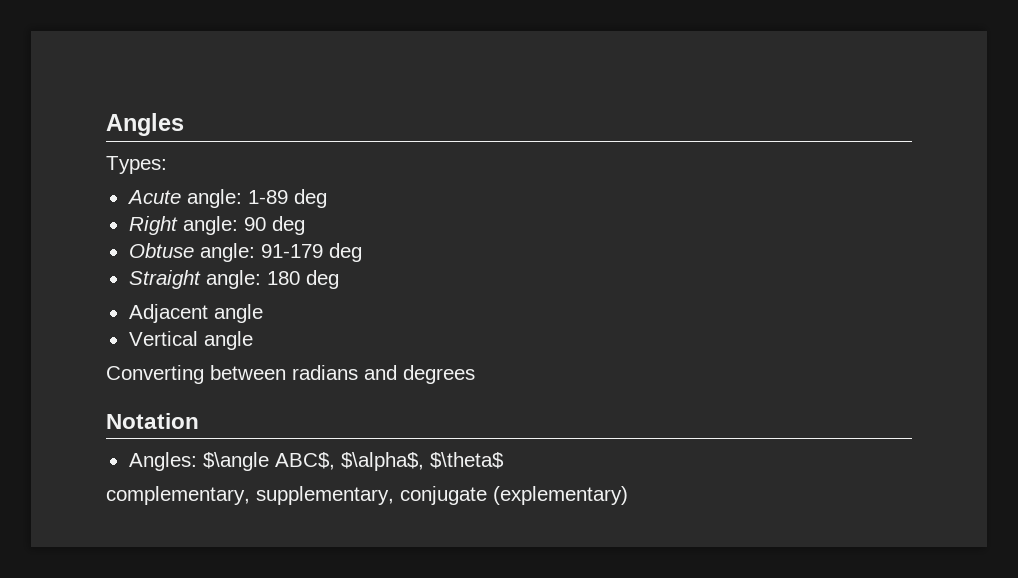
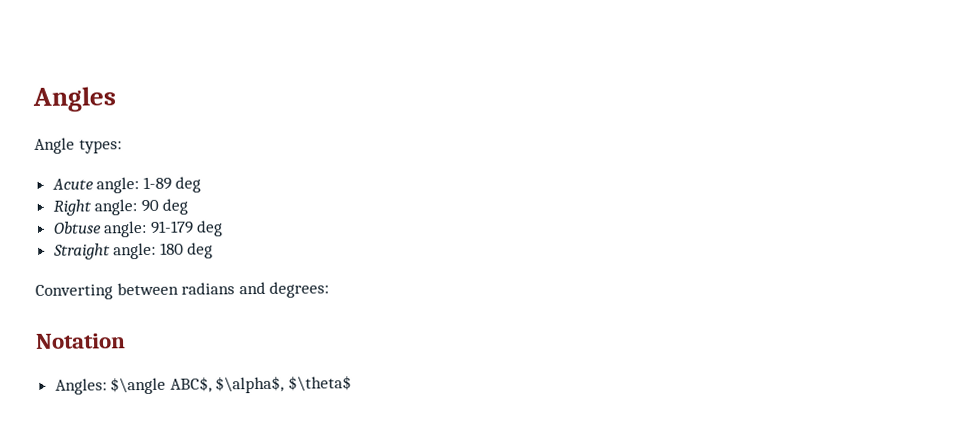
[106,156,167,174] Types: -> [34,137,122,154] Angle types:
[128,304,263,323] [128,331,253,350] // Adjacent angle // Vertical angle -> (214, 250) none
[403,365,475,384] degrees -> [269,281,330,298] degrees:
[106,486,628,505] // complementary, supplementary, conjugate (explementary) -> (353, 383) none

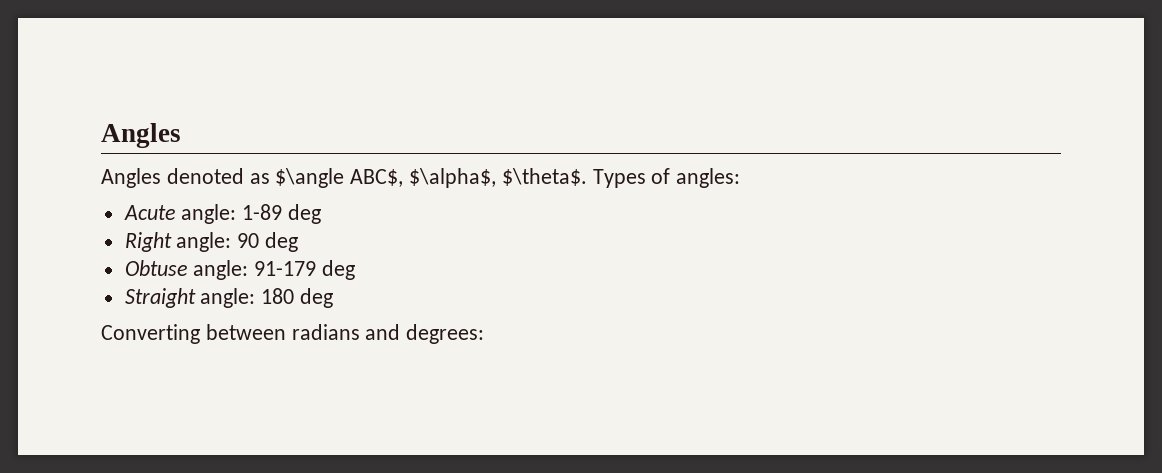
[34,137,122,154] Angle types: -> [101,168,741,188] Angles denoted as $\angle ABC$, $\alpha$, $\theta$. Types of angles:
[35,333,126,349] [54,375,353,395] // Notation // Angles: $\angle ABC$, $\alpha$, $\theta$ -> (485, 334) none

